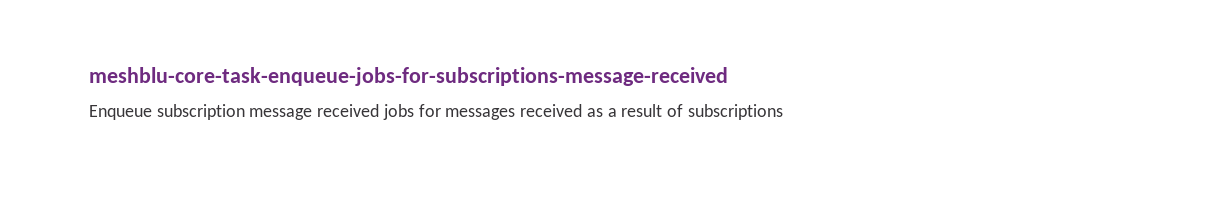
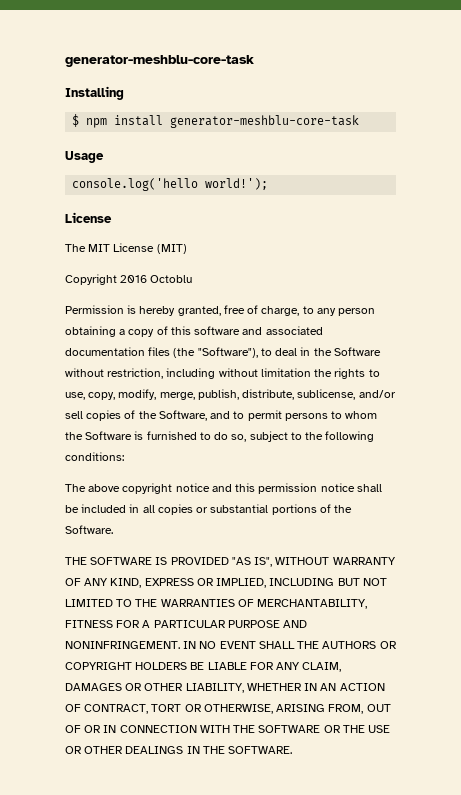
[89,67,728,86] [89,104,783,120] meshblu-core-task-enqueue-jobs-for-subscriptions-message-received // Enqueue subscription message received jobs for messages received as a result of subscriptions -> [65,55,254,67] [65,86,124,100] [72,114,360,128] [65,151,104,163] [72,178,269,191] [65,212,112,223] [65,243,187,254] [65,274,193,285] [65,305,376,316] [65,326,323,337] [65,347,381,358] [65,368,380,379] [65,389,396,400] [65,410,378,421] [65,431,375,442] [65,452,124,461] [65,483,382,494] [65,504,353,515] [65,525,113,534] [65,557,396,567] [65,578,387,588] [65,599,368,609] [65,620,308,628] [65,641,397,649] [65,662,342,672] [65,683,385,693] [65,704,391,714] [65,725,391,733] [65,746,293,754] generator-meshblu-core-task // Installing // $ npm install generator-meshblu-core-task // Usage // console.log('hello world!'); // License // The MIT License (MIT) // Copyright 2016 Octoblu // Permission is hereby granted, free of charge, to any person obtaining a copy of this software and associated documentation files (the "Software"), to deal in the Software without restriction, including without limitation the rights to use, copy, modify, merge, publish, distribute, sublicense, and/or sell copies of the Software, and to permit persons to whom the Software is furnished to do so, subject to the following conditions: // The above copyright notice and this permission notice shall be included in all copies or substantial portions of the Software. // THE SOFTWARE IS PROVIDED "AS IS", WITHOUT WARRANTY OF ANY KIND, EXPRESS OR IMPLIED, INCLUDING BUT NOT LIMITED TO THE WARRANTIES OF MERCHANTABILITY, FITNESS FOR A PARTICULAR PURPOSE AND NONINFRINGEMENT. IN NO EVENT SHALL THE AUTHORS OR COPYRIGHT HOLDERS BE LIABLE FOR ANY CLAIM, DAMAGES OR OTHER LIABILITY, WHETHER IN AN ACTION OF CONTRACT, TORT OR OTHERWISE, ARISING FROM, OUT OF OR IN CONNECTION WITH THE SOFTWARE OR THE USE OR OTHER DEALINGS IN THE SOFTWARE.

